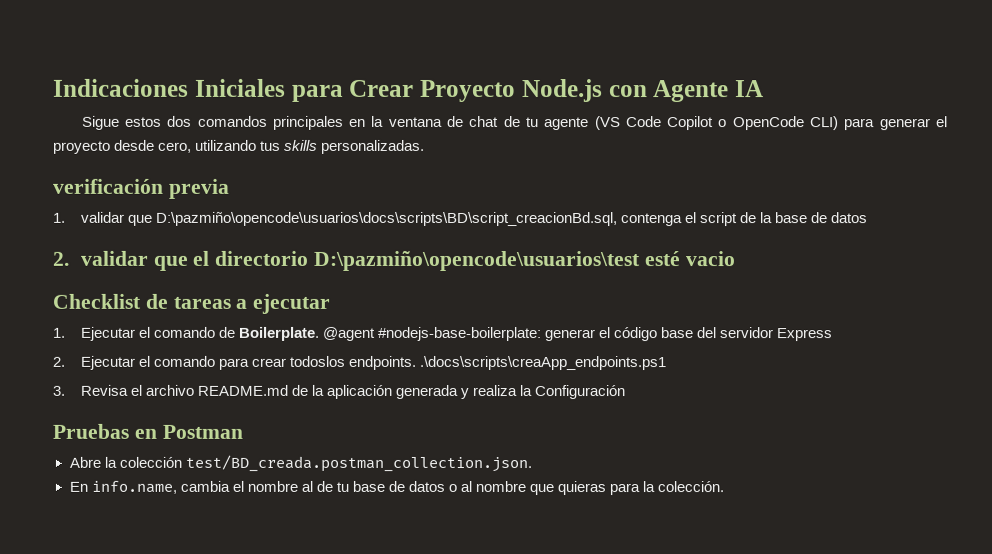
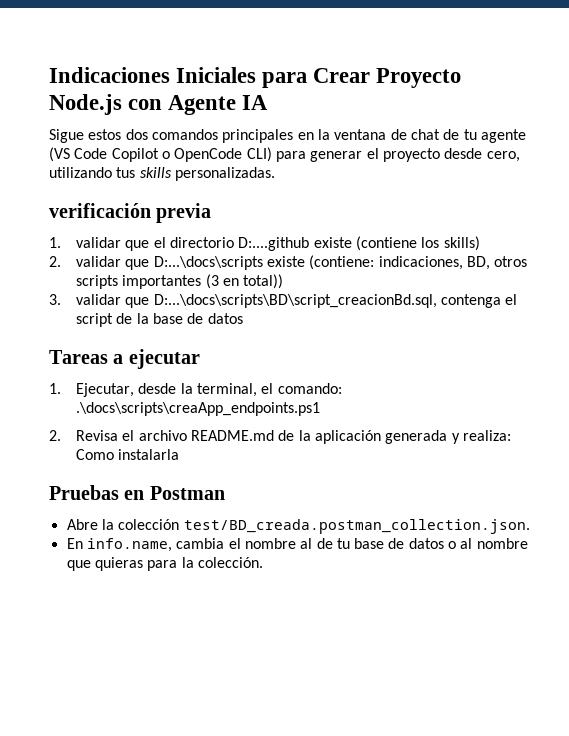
[155,211,618,227] D:\pazmiño\opencode\usuarios\docs\scripts\BD\script_creacionBd.sql, -> [153,236,480,251] [49,255,528,270] [75,274,284,289] [49,294,437,308] el directorio D:....github existe (contiene los skills) // 2. validar que D:...\docs\scripts existe (contiene: indicaciones, BD, otros scripts importantes (3 en total)) // 3. validar que D:...\docs\scripts\BD\script_creacionBd.sql,
[53,250,736,272] [52,293,331,314] [52,326,833,342] [52,355,417,370] 2. validar que el directorio D:\pazmiño\opencode\usuarios\test esté vacio // Checklist de tareas a ejecutar // 1. Ejecutar el comando de Boilerplate. @agent #nodejs-base-boilerplate: generar el código base del servidor Express // 2. Ejecutar el comando para crear todoslos endpoints. -> [49,349,200,369] [49,383,342,397] Tareas a ejecutar // 1. Ejecutar, desde la terminal, el comando:
[52,385,65,396] 3. -> [49,430,61,441] 2.
[472,384,626,400] realiza la Configuración -> [462,430,511,441] [75,449,180,460] realiza: Como instalarla

